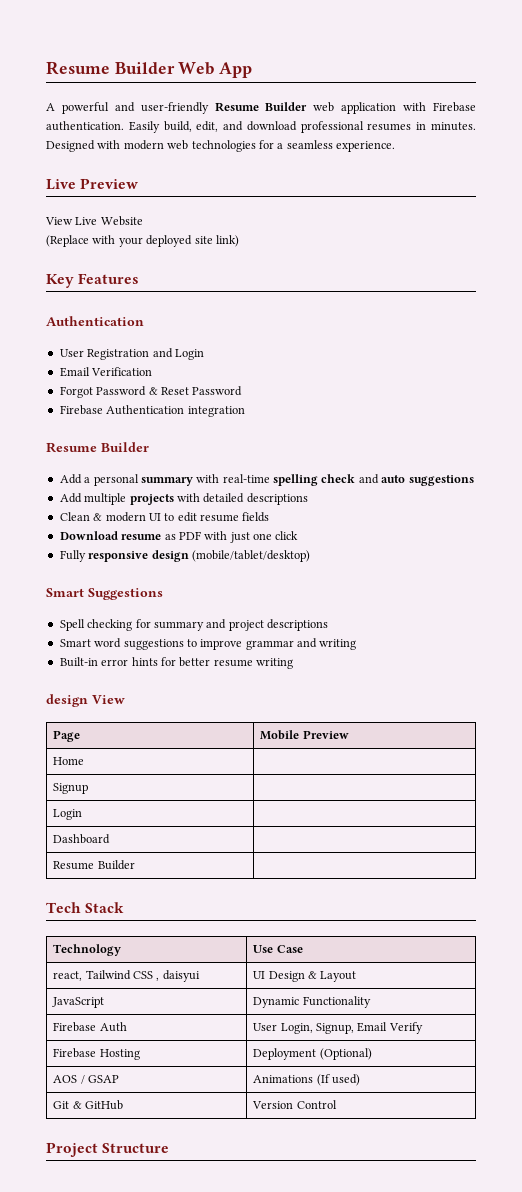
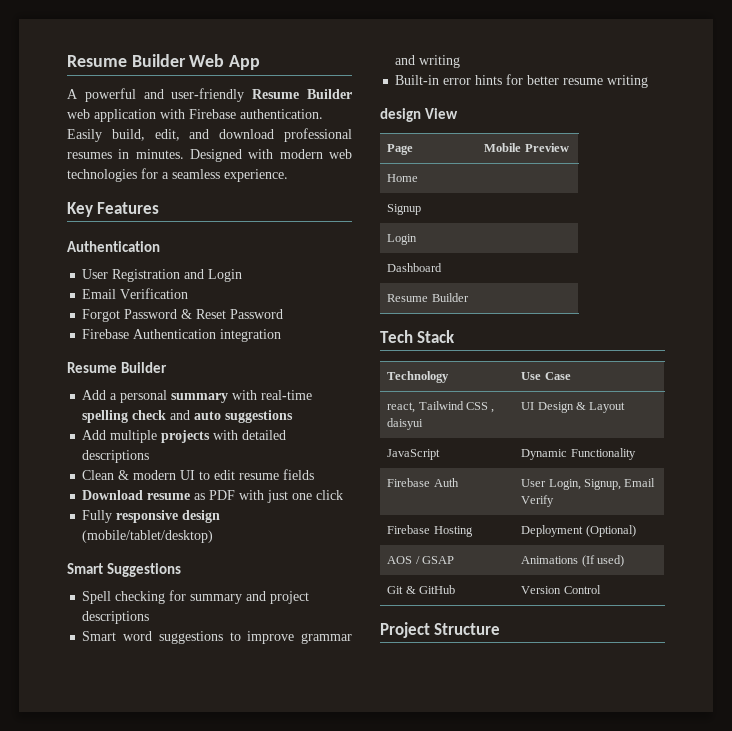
[46,178,139,190] [45,216,143,226] [46,235,239,247] // Live Preview // View Live Website // (Replace with your deployed site link) -> (288, 175) none

